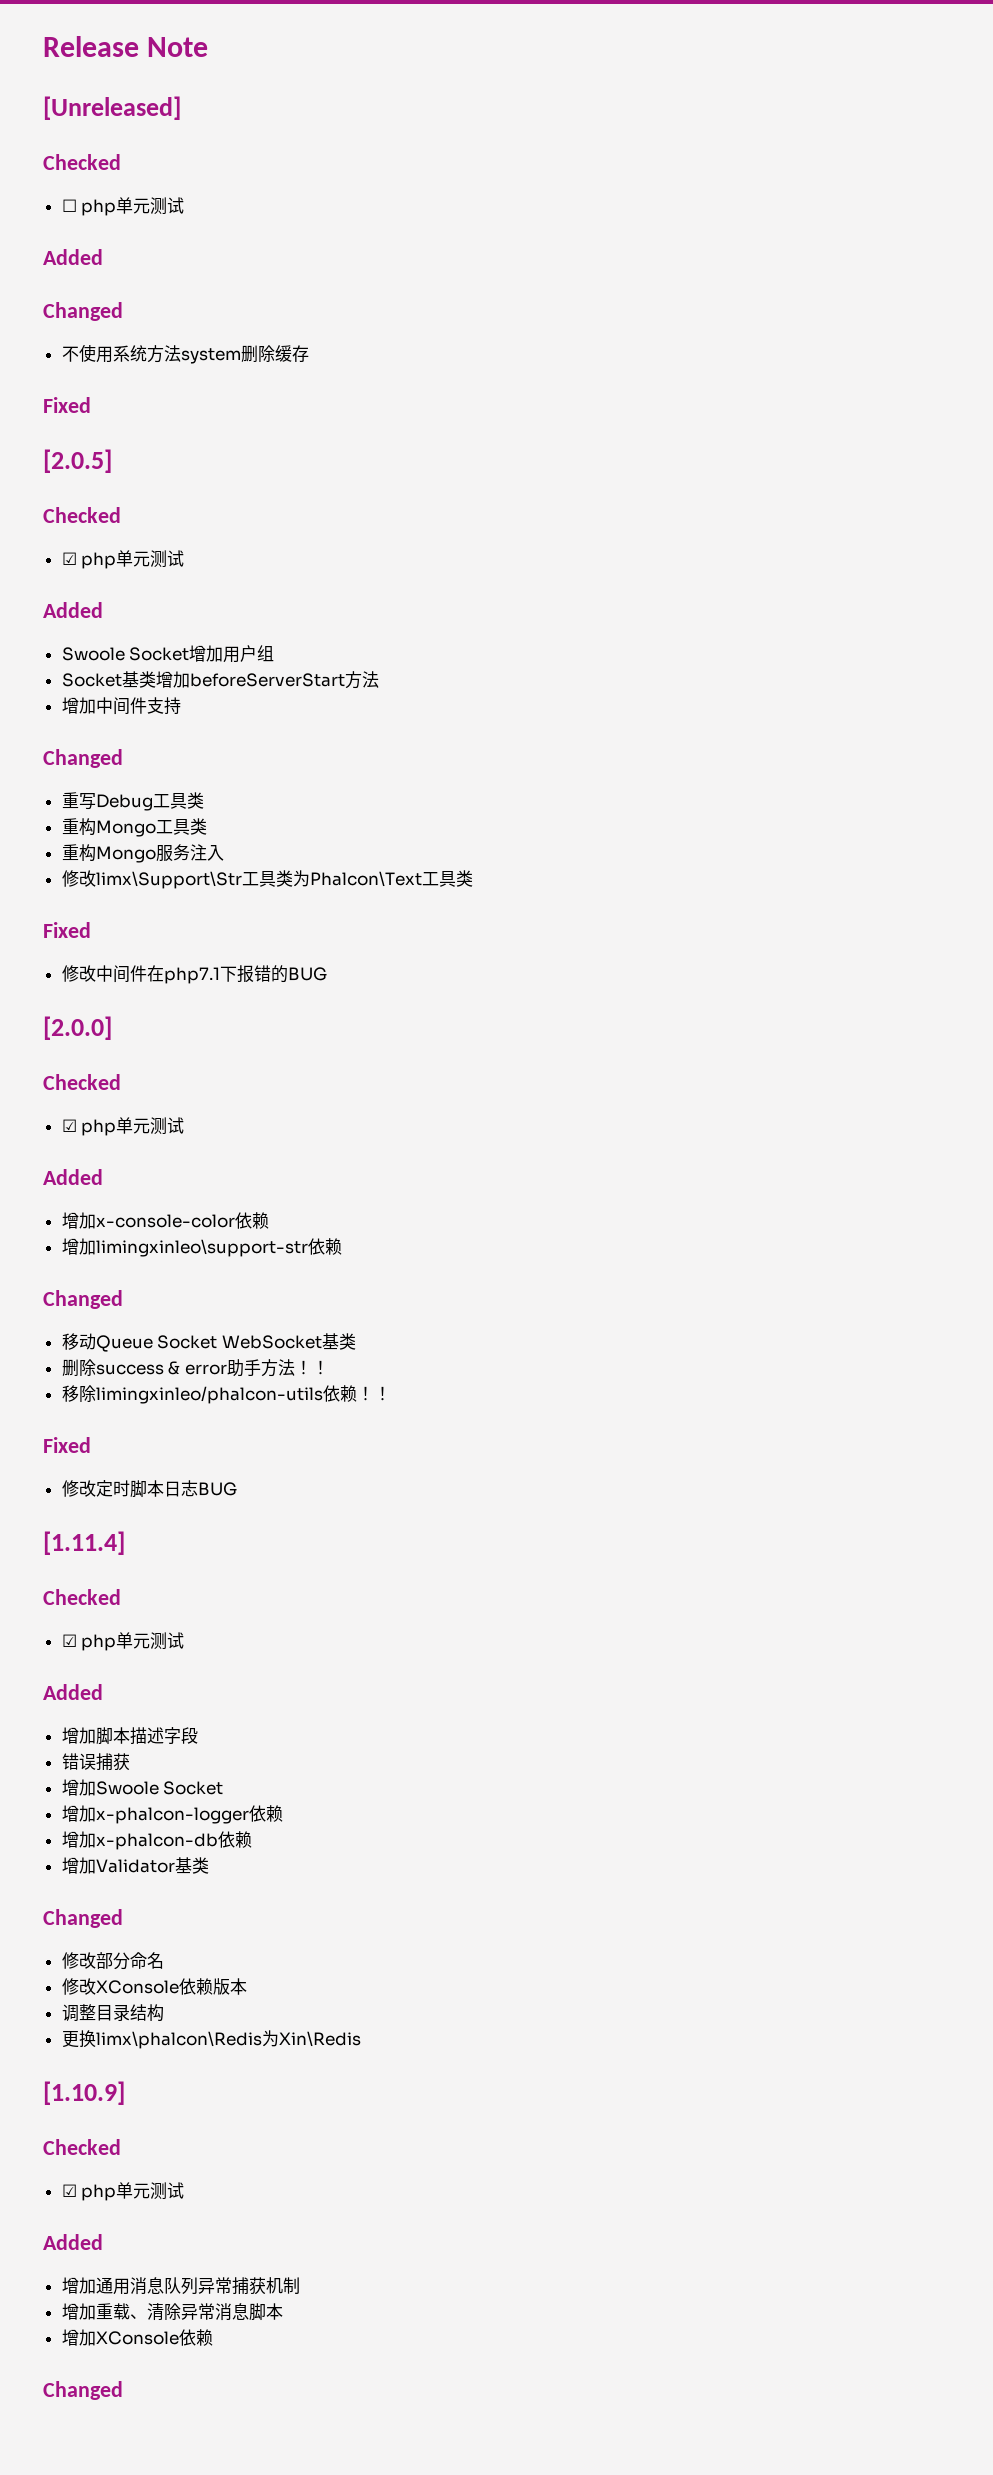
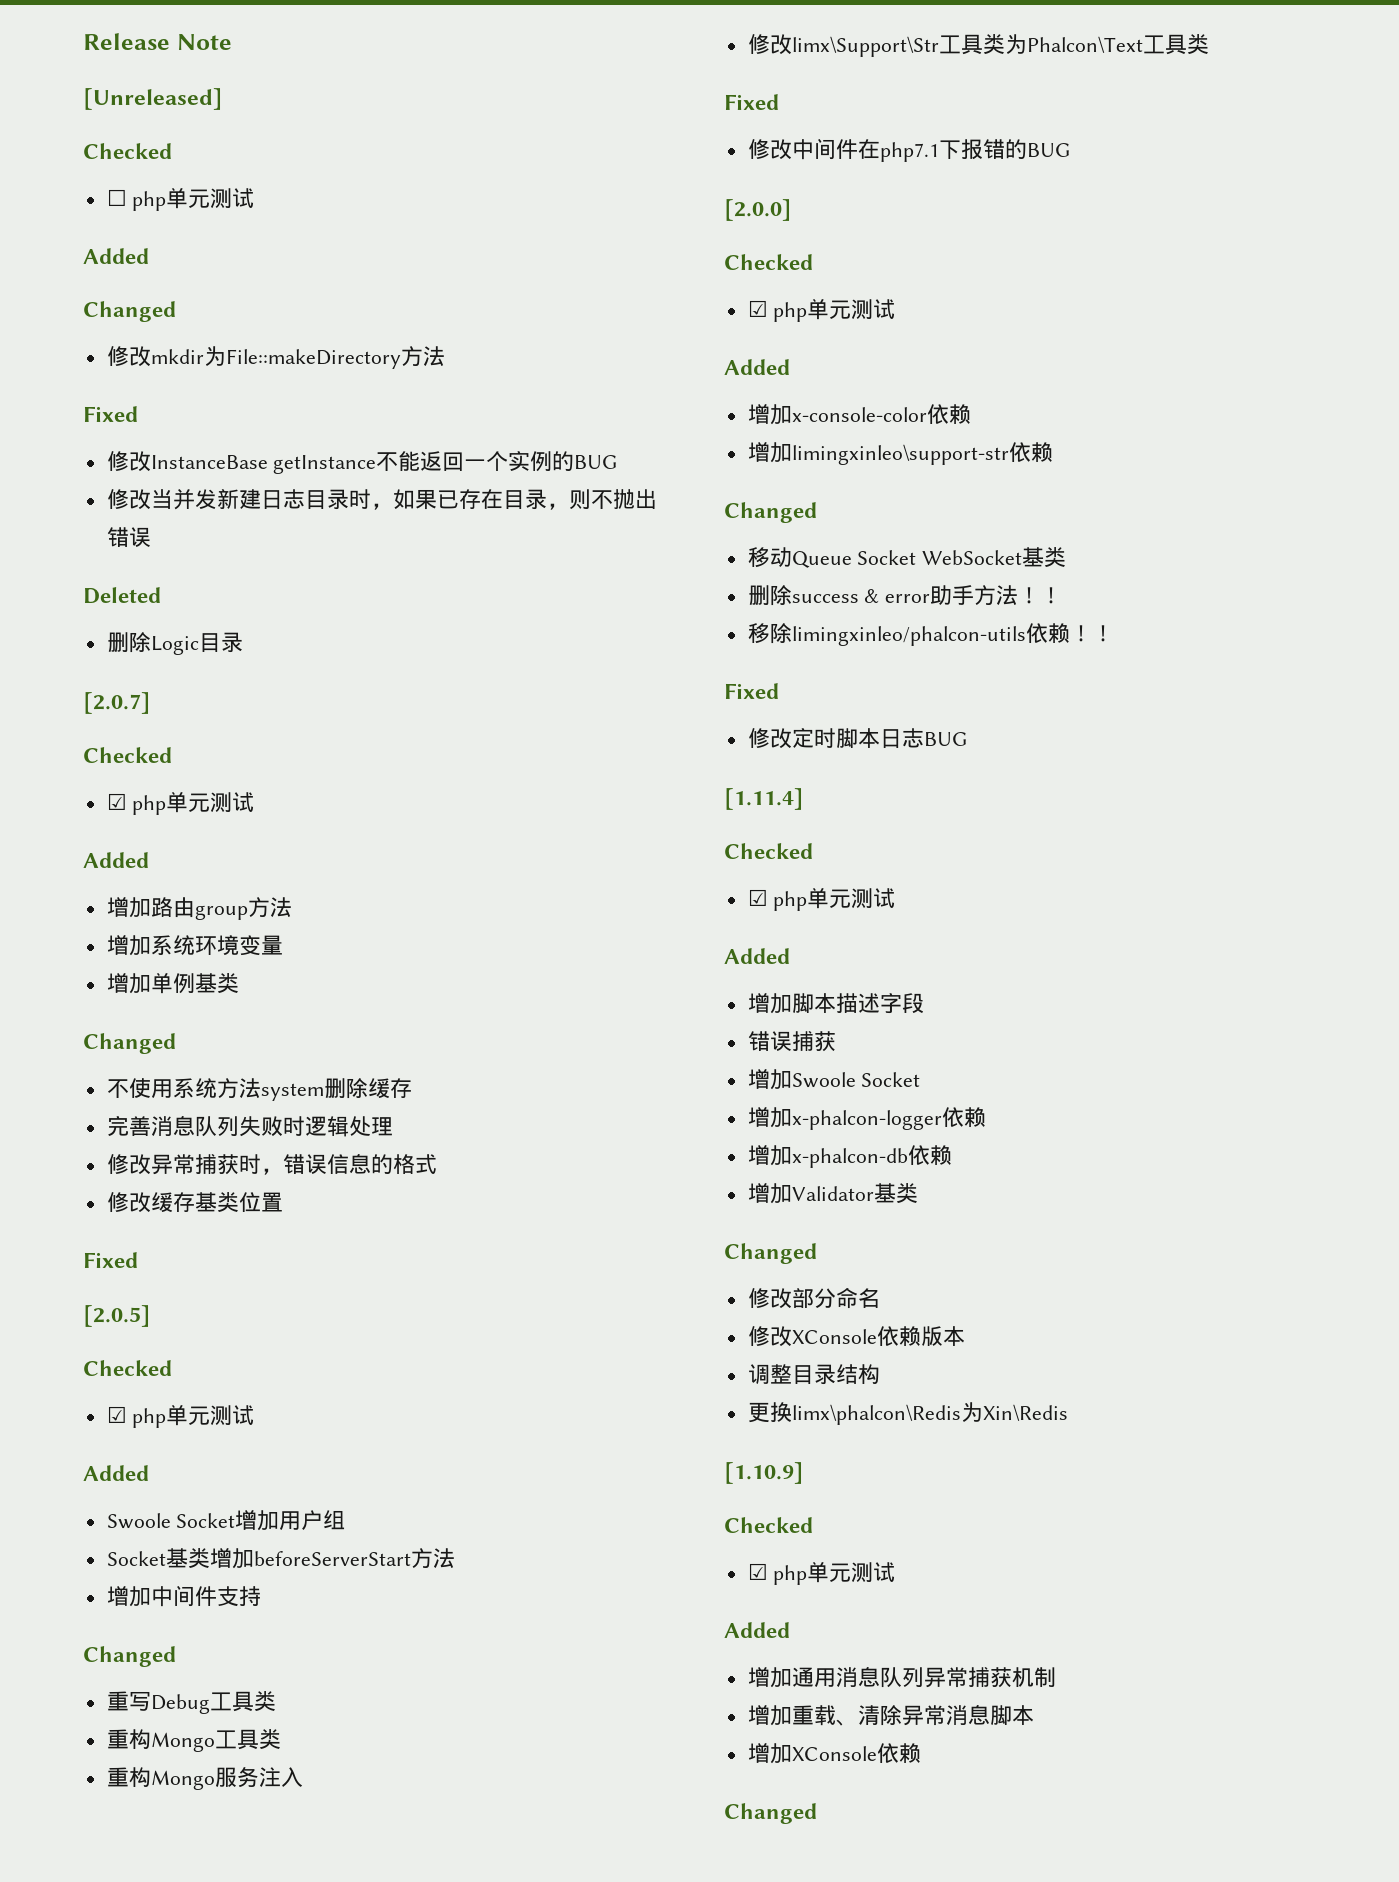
(123, 311) none -> [106,346,445,369] [83,406,138,422] [106,451,618,474] [106,489,657,510] [106,527,151,547] [83,587,161,604] [106,632,243,655] [83,692,151,714] [83,747,172,763] [106,792,255,815] [83,852,149,868] [106,897,292,920] [106,935,283,956] [106,973,239,994] [83,1033,176,1054] // 修改mkdir为File::makeDirectory方法 // Fixed // 修改InstanceBase getInstance不能返回一个实例的BUG // 修改当并发新建日志目录时，如果已存在目录，则不抛出错误 // Deleted // 删除Logic目录 // [2.0.7] // Checked // ☑ php单元测试 // Added // 增加路由group方法 // 增加系统环境变量 // 增加单例基类 // Changed
(309, 353) none -> [106,1115,393,1137] [106,1153,437,1175] [106,1192,283,1213] // 完善消息队列失败时逻辑处理 // 修改异常捕获时，错误信息的格式 // 修改缓存基类位置

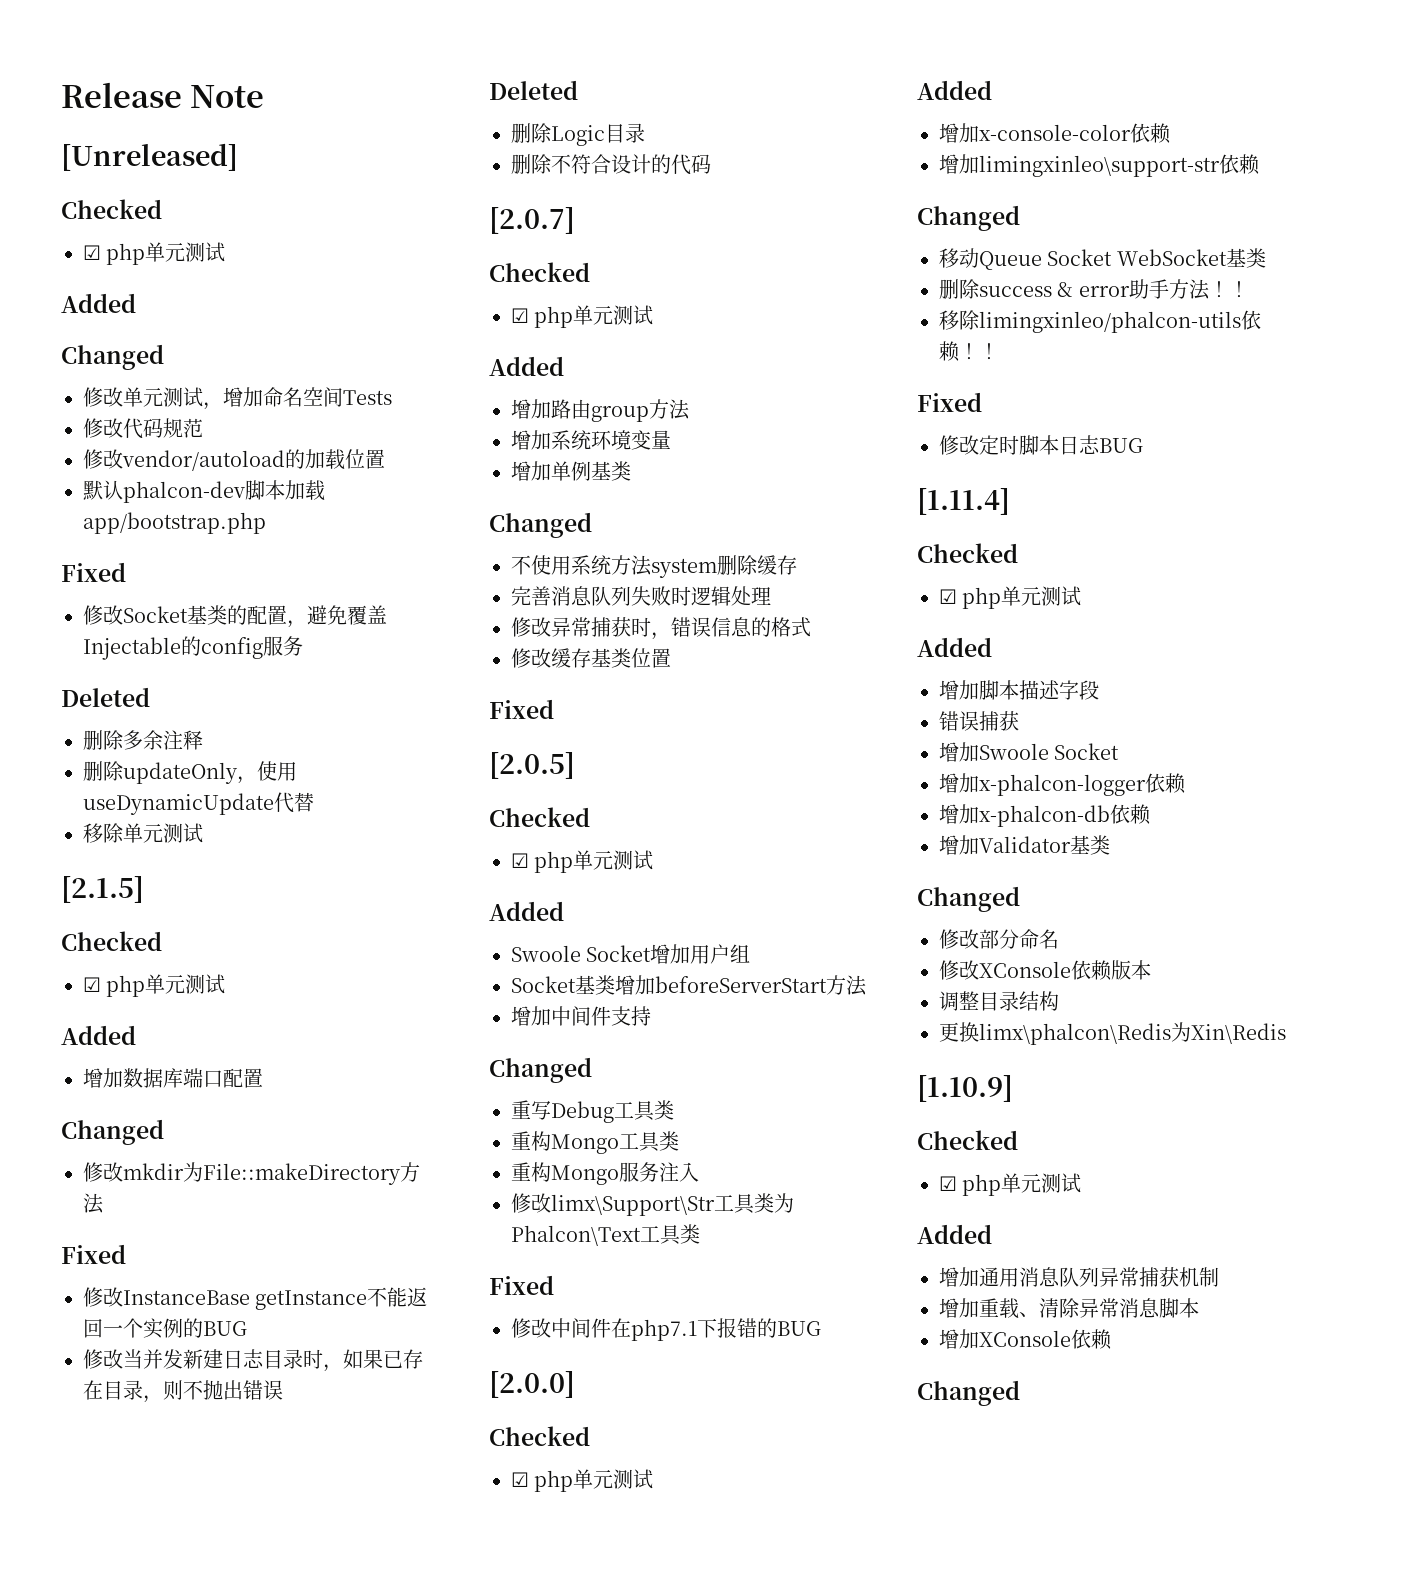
[106,189,127,206] ☐ -> [83,245,101,260] ☑
(176, 311) none -> [83,387,392,410] [83,418,203,439] [83,449,385,471] [83,480,325,503] [83,512,266,534] [61,562,126,582] [83,605,387,628] [83,636,303,660] [61,687,150,707] [83,730,203,750] [83,761,297,784] [83,792,314,815] [83,823,203,843] [61,876,144,903] [61,931,162,951] [83,974,226,997] [61,1025,136,1045] [83,1068,263,1088] [61,1119,164,1145] // 修改单元测试，增加命名空间Tests // 修改代码规范 // 修改vendor/autoload的加载位置 // 默认phalcon-dev脚本加载app/bootstrap.php // Fixed // 修改Socket基类的配置，避免覆盖Injectable的config服务 // Deleted // 删除多余注释 // 删除updateOnly，使用useDynamicUpdate代替 // 移除单元测试 // [2.1.5] // Checked // ☑ php单元测试 // Added // 增加数据库端口配置 // Changed
(243, 642) none -> [511,154,711,175] // 删除不符合设计的代码

